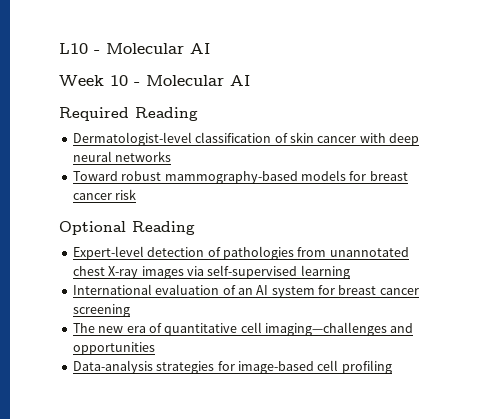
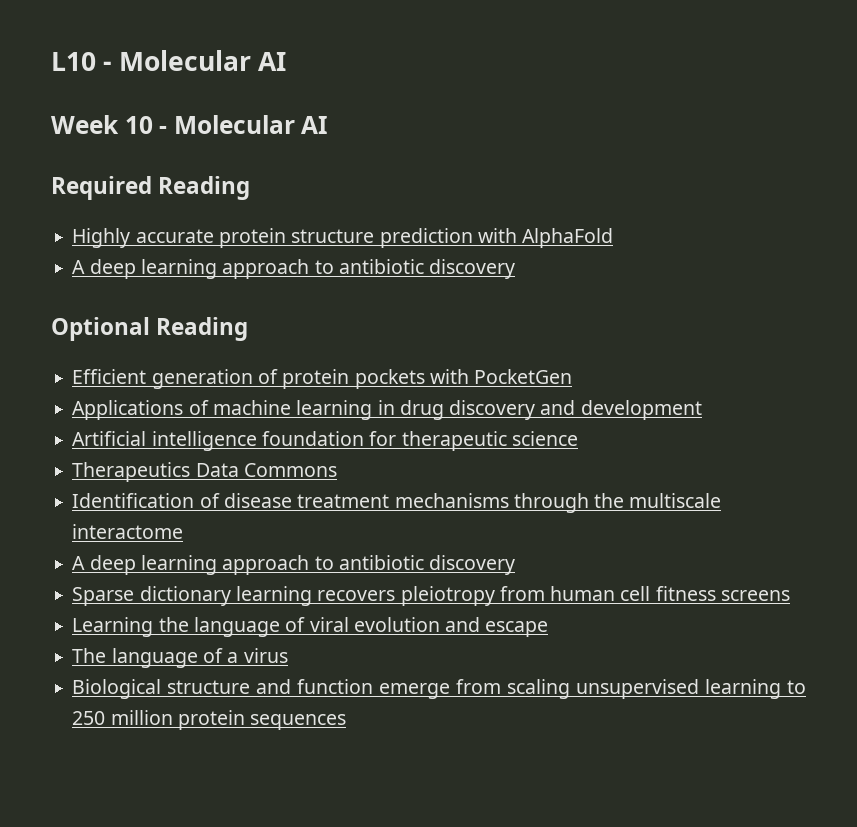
[72,132,419,146] [72,151,172,162] [72,170,408,184] [72,189,137,200] [59,221,195,235] [72,246,409,260] [72,265,350,279] [72,284,419,298] [72,304,130,317] [72,322,414,336] [72,342,155,355] [72,360,392,374] Dermatologist-level classification of skin cancer with deep neural networks // Toward robust mammography-based models for breast cancer risk // Optional Reading // Expert-level detection of pathologies from unannotated chest X-ray images via self-supervised learning // International evaluation of an AI system for breast cancer screening // The new era of quantitative cell imaging—challenges and opportunities // Data-analysis strategies for image-based cell profiling -> [72,228,614,248] [72,259,516,279] [51,317,249,341] [72,369,573,389] [72,400,702,420] [72,431,578,451] [72,462,337,482] [72,493,722,513] [72,524,184,539] [72,555,516,575] [72,586,790,606] [72,617,549,637] [72,648,288,668] [72,679,806,699] [72,710,347,730] Highly accurate protein structure prediction with AlphaFold // A deep learning approach to antibiotic discovery // Optional Reading // Efficient generation of protein pockets with PocketGen // Applications of machine learning in drug discovery and development // Artificial intelligence foundation for therapeutic science // Therapeutics Data Commons // Identification of disease treatment mechanisms through the multiscale interactome // A deep learning approach to antibiotic discovery // Sparse dictionary learning recovers pleiotropy from human cell fitness screens // Learning the language of viral evolution and escape // The language of a virus // Biological structure and function emerge from scaling unsupervised learning to 250 million protein sequences

